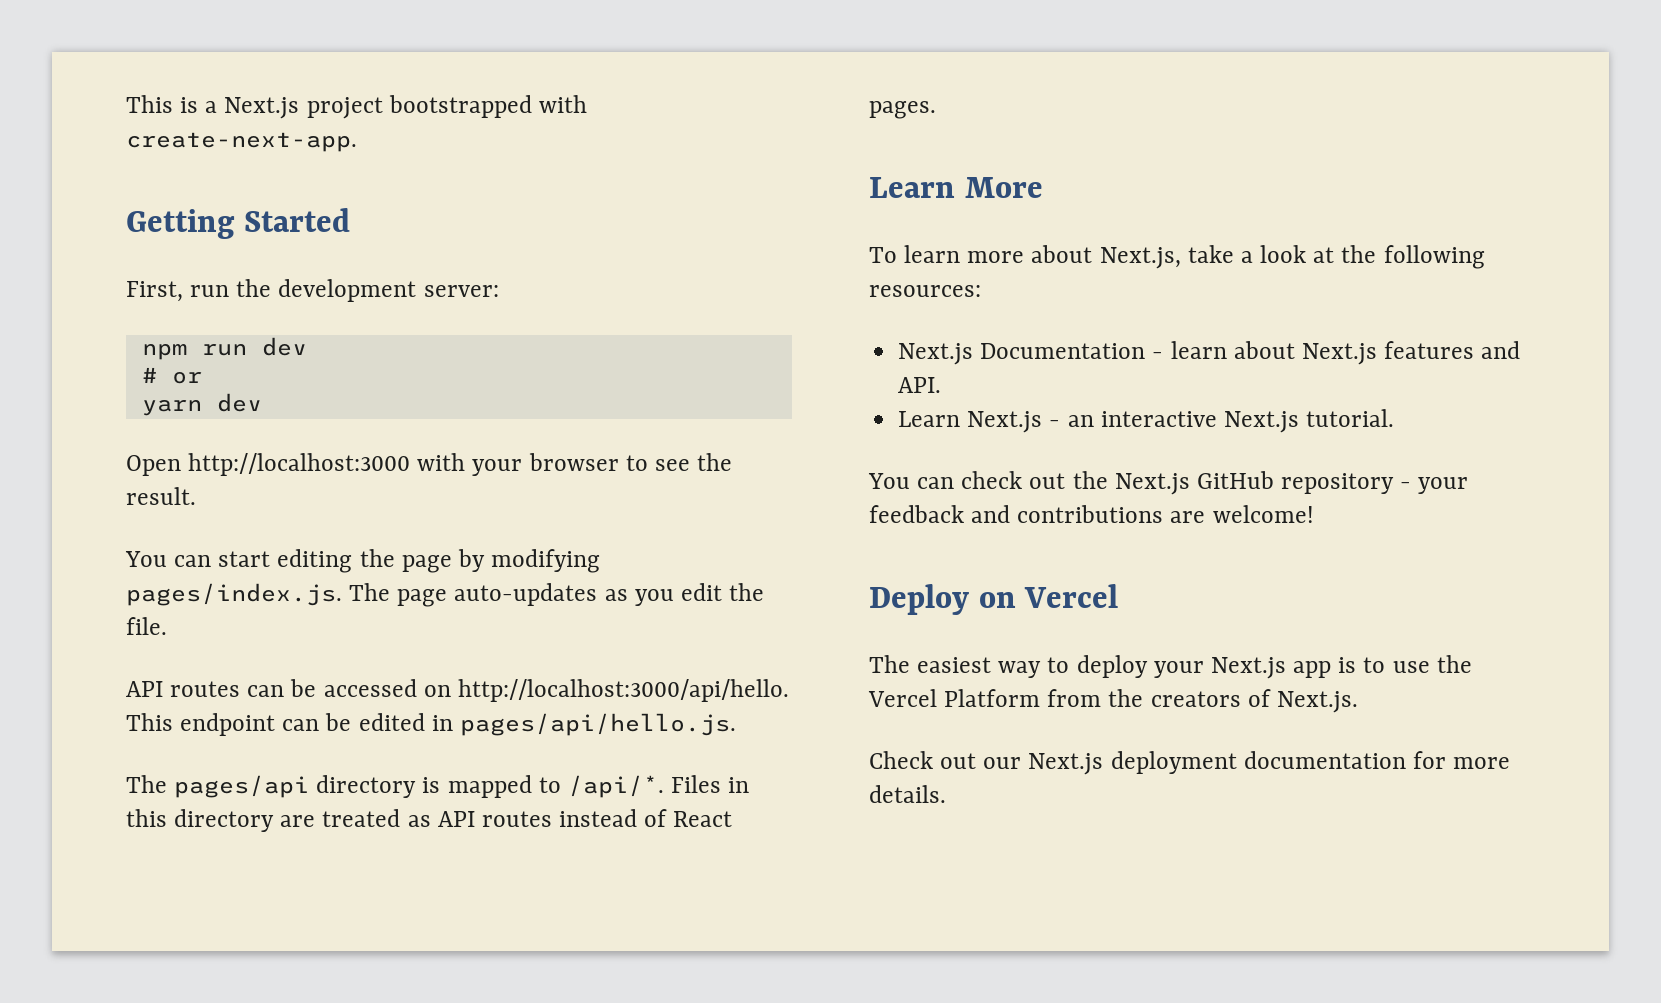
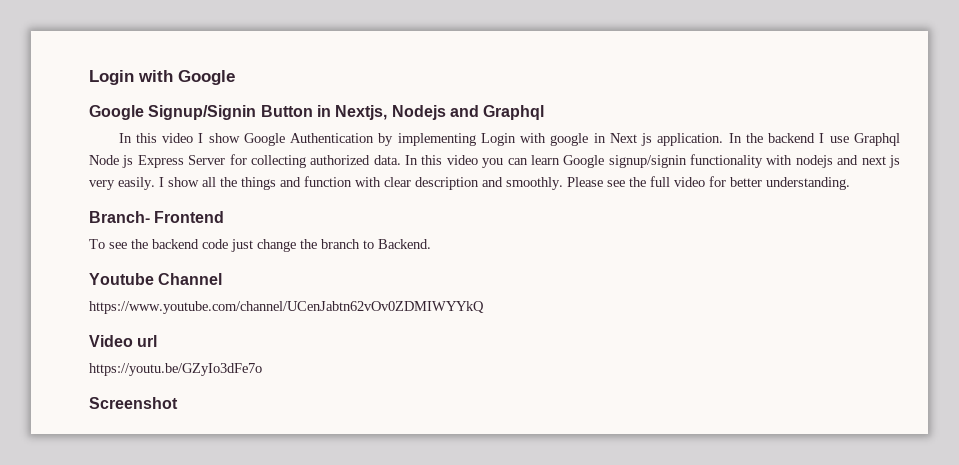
[126,95,587,119] [126,132,357,152] [126,208,350,239] [126,279,499,302] [141,337,307,360] [141,367,202,384] [141,393,262,416] [126,453,733,476] [126,487,196,505] [125,549,601,573] [126,583,765,607] [126,617,167,635] [126,679,789,702] [126,713,736,736] [126,775,750,798] [126,809,733,832] [869,101,936,119] [869,177,1043,198] [869,245,1485,269] [869,285,981,297] [898,341,1521,365] [898,377,942,393] [898,409,1395,433] [868,471,1469,495] [869,505,1314,523] [869,584,1119,615] [869,655,1472,679] [868,689,1358,713] [869,751,1511,775] [869,785,946,803] This is a Next.js project bootstrapped with create-next-app. // Getting Started // First, run the development server: // npm run dev // # or // yarn dev // Open http://localhost:3000 with your browser to see the result. // You can start editing the page by modifying pages/index.js. The page auto-updates as you edit the file. // API routes can be accessed on http://localhost:3000/api/hello. This endpoint can be edited in pages/api/hello.js. // The pages/api directory is mapped to /api/*. Files in this directory are treated as API routes instead of React pages. // Learn More // To learn more about Next.js, take a look at the following resources: // Next.js Documentation - learn about Next.js features and API. // Learn Next.js - an interactive Next.js tutorial. // You can check out the Next.js GitHub repository - your feedback and contributions are welcome! // Deploy on Vercel // The easiest way to deploy your Next.js app is to use the Vercel Platform from the creators of Next.js. // Check out our Next.js deployment documentation for more details. -> [89,70,235,85] [89,105,545,120] [118,133,901,146] [89,154,901,168] [89,176,850,190] [89,211,225,223] [89,239,431,252] [89,273,223,285] [89,301,484,314] [89,335,158,347] [89,363,262,376] [89,397,178,409] Login with Google // Google Signup/Signin Button in Nextjs, Nodejs and Graphql // In this video I show Google Authentication by implementing Login with google in Next js application. In the backend I use Graphql Node js Express Server for collecting authorized data. In this video you can learn Google signup/signin functionality with nodejs and next js very easily. I show all the things and function with clear description and smoothly. Please see the full video for better understanding. // Branch- Frontend // To see the backend code just change the branch to Backend. // Youtube Channel // https://www.youtube.com/channel/UCenJabtn62vOv0ZDMIWYYkQ // Video url // https://youtu.be/GZyIo3dFe7o // Screenshot

